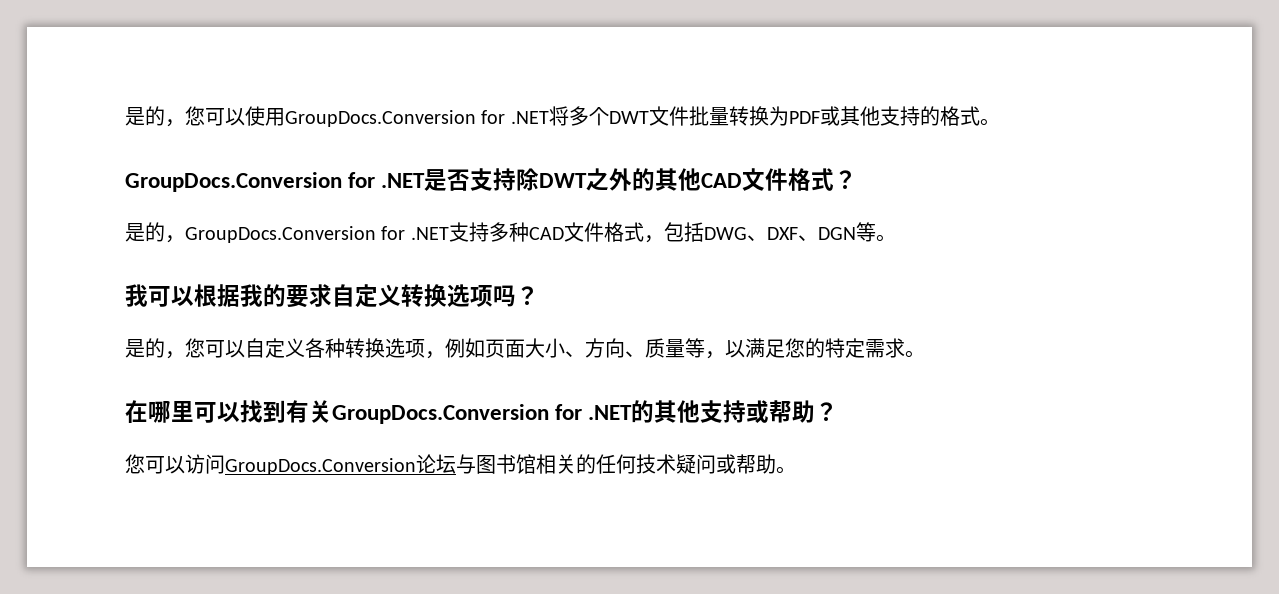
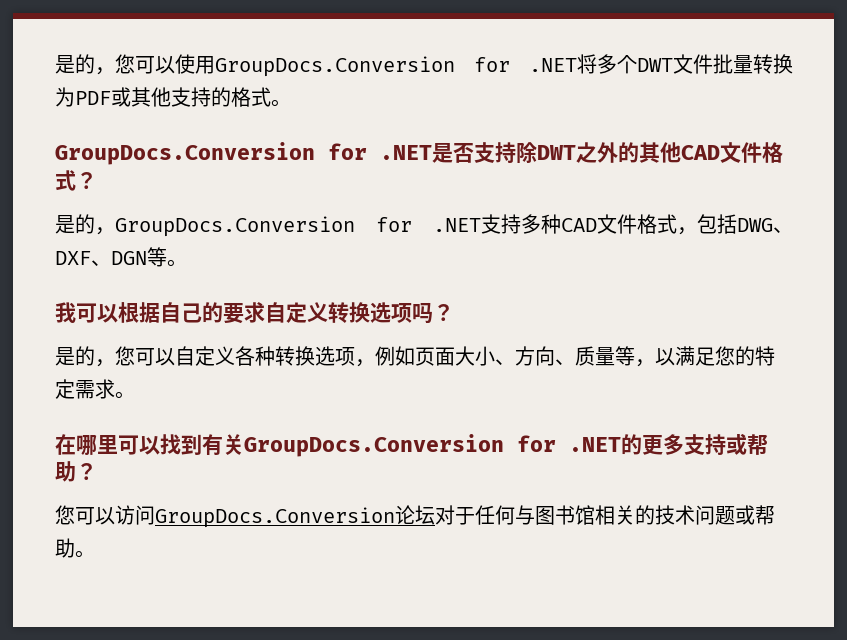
[240,284,263,307] 我 -> [160,302,202,323] 自己
[654,400,701,423] 其他 -> [642,434,684,455] 更多
(456, 464) none -> [435,505,515,525] 对于任何
[596,454,716,474] 任何技术疑问 -> [655,505,735,525] 技术问题

